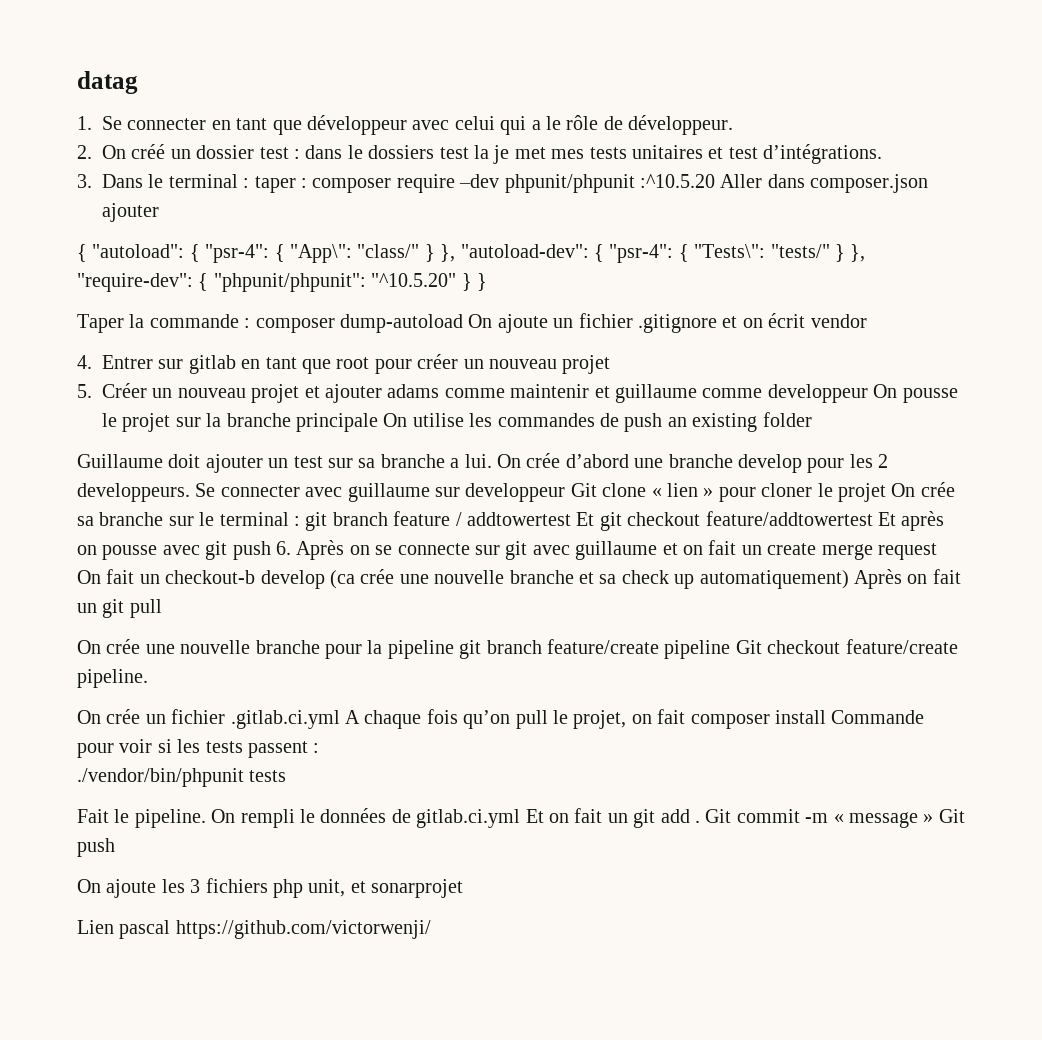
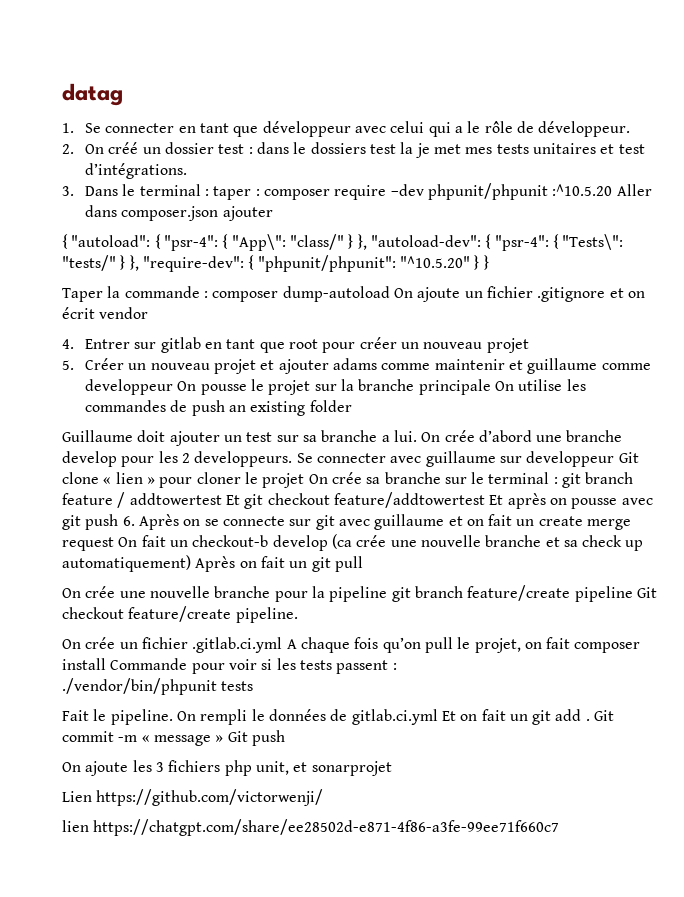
[119,920,171,939] pascal -> (92, 796) none
(431, 929) none -> [62,819,560,836] // lien https://chatgpt.com/share/ee28502d-e871-4f86-a3fe-99ee71f660c7

